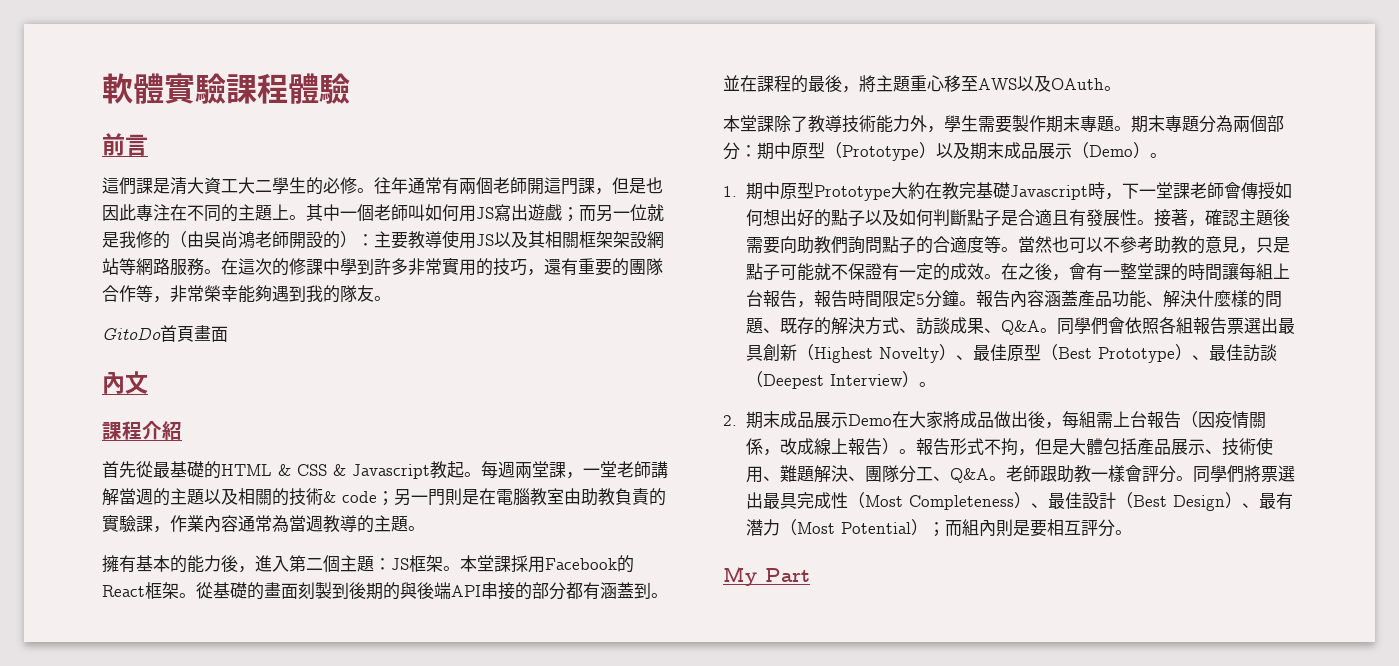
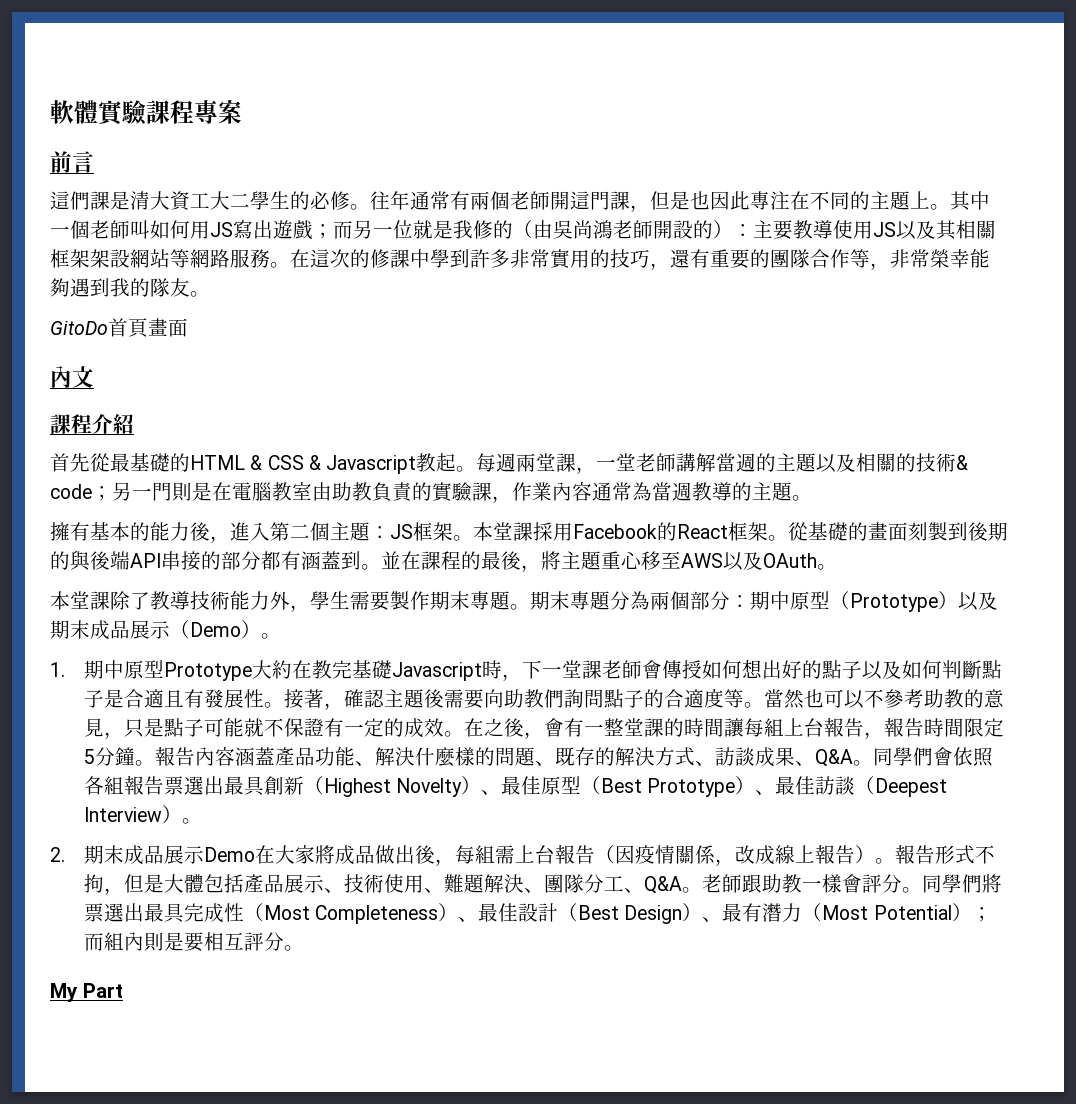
[288,73,350,104] 體驗 -> [194,100,242,124] 專案

